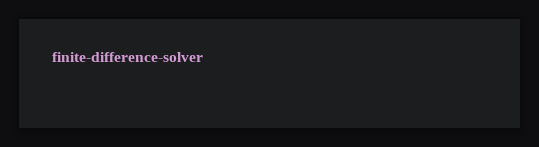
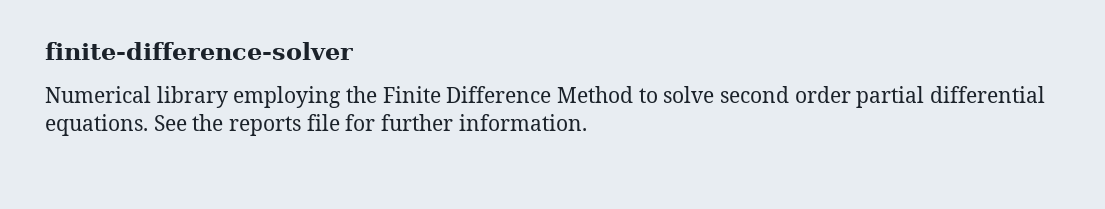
(203, 57) none -> [45,86,1046,108] [45,114,587,136] // Numerical library employing the Finite Difference Method to solve second order partial differential equations. See the reports file for further information.

